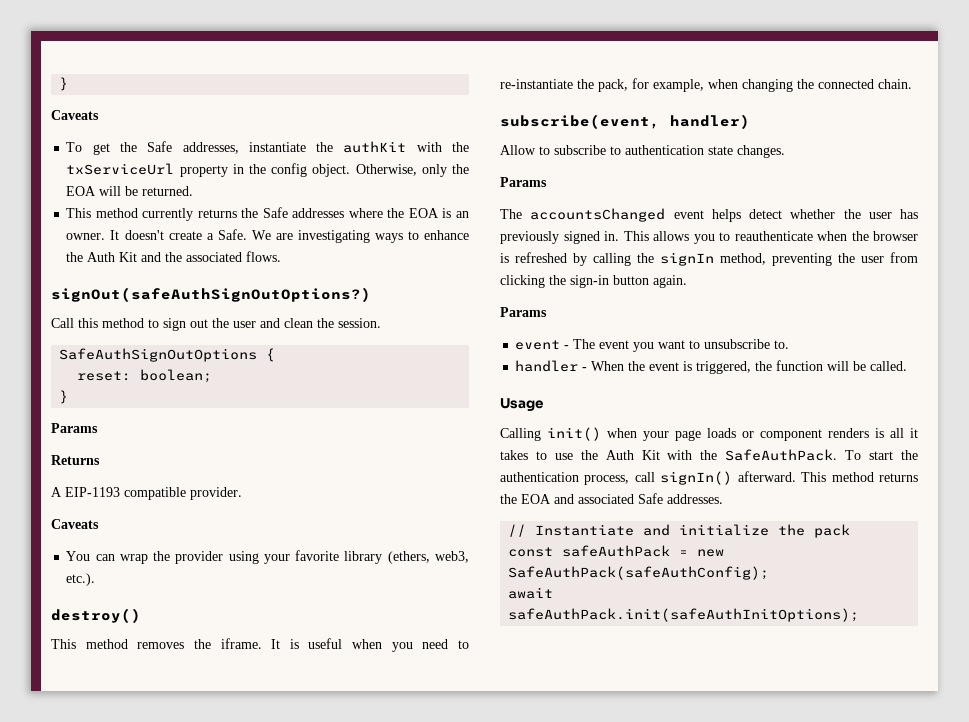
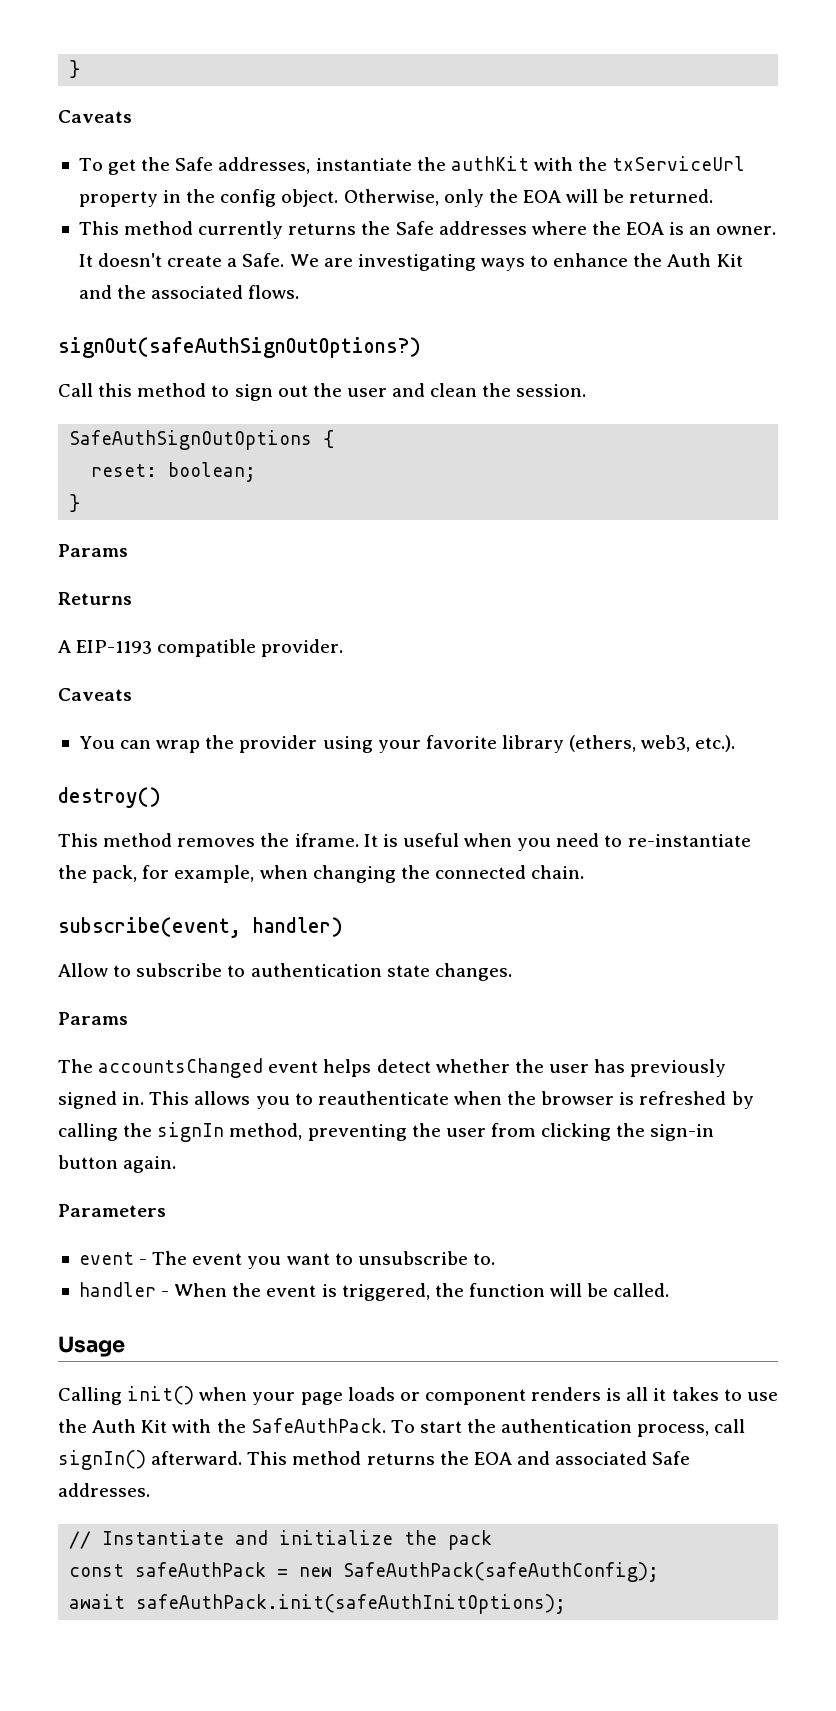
[500,307,547,317] Params -> [58,1204,166,1217] Parameters

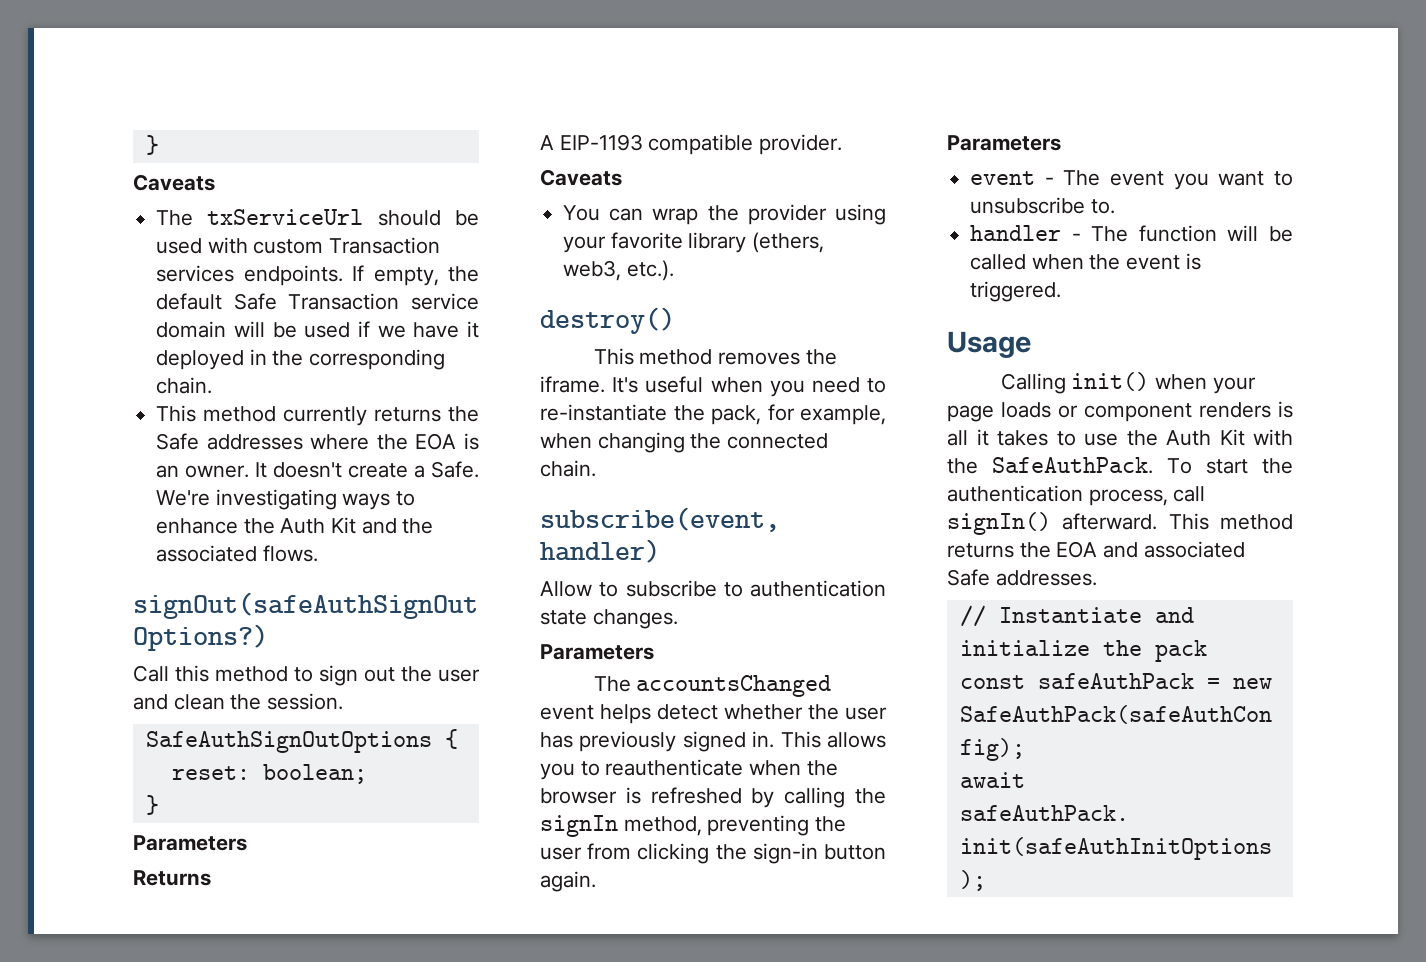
[78,156,746,175] [78,189,714,207] To get the Safe addresses, instantiate the authKit with the txServiceUrl property in the config object. Otherwise, only the EOA will be returned. -> [156,209,479,226] [156,237,441,254] [156,265,479,286] [156,293,479,310] [156,321,479,338] [156,349,446,370] [156,377,213,394] The txServiceUrl should be used with custom Transaction services endpoints. If empty, the default Safe Transaction service domain will be used if we have it deployed in the corresponding chain.
[289,254,353,267] We are -> [156,490,211,506] We're
[58,544,128,557] Params -> [133,835,247,851] Parameters
[363,834,398,847] It is -> [612,377,639,393] It's
[58,1012,128,1025] Params -> [540,644,654,660] Parameters
[174,1283,670,1301] When the event is triggered, the function will be called. -> [1091,225,1293,242] [970,253,1201,270] [970,281,1062,302] The function will be called when the event is triggered.

